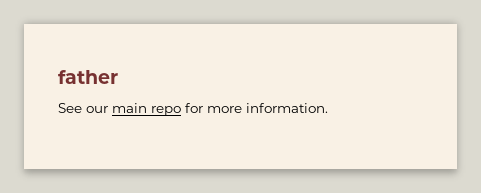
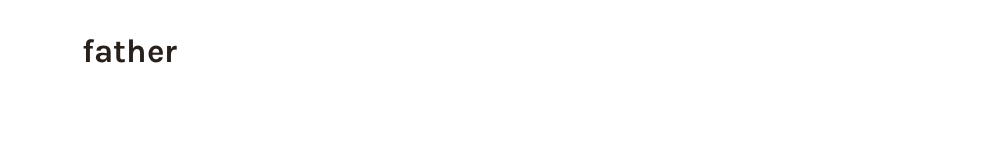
[58,103,328,116] // See our main repo for more information. -> (177, 51) none

